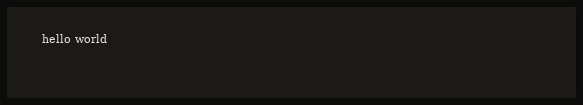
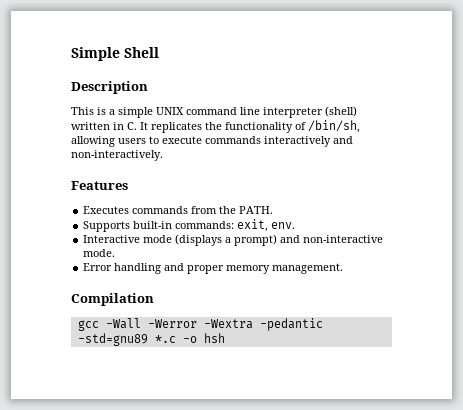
[42,34,107,43] hello world -> [71,47,159,61] [71,81,148,94] [71,106,357,118] [71,120,360,133] [71,136,353,147] [71,150,163,161] [71,181,128,190] [83,206,274,214] [83,219,296,232] [83,234,384,246] [83,249,116,257] [83,263,344,274] [71,293,154,306] [77,318,323,331] [77,333,225,346] Simple Shell // Description // This is a simple UNIX command line interpreter (shell) written in C. It replicates the functionality of /bin/sh, allowing users to execute commands interactively and non-interactively. // Features // Executes commands from the PATH. // Supports built-in commands: exit, env. // Interactive mode (displays a prompt) and non-interactive mode. // Error handling and proper memory management. // Compilation // gcc -Wall -Werror -Wextra -pedantic -std=gnu89 *.c -o hsh

